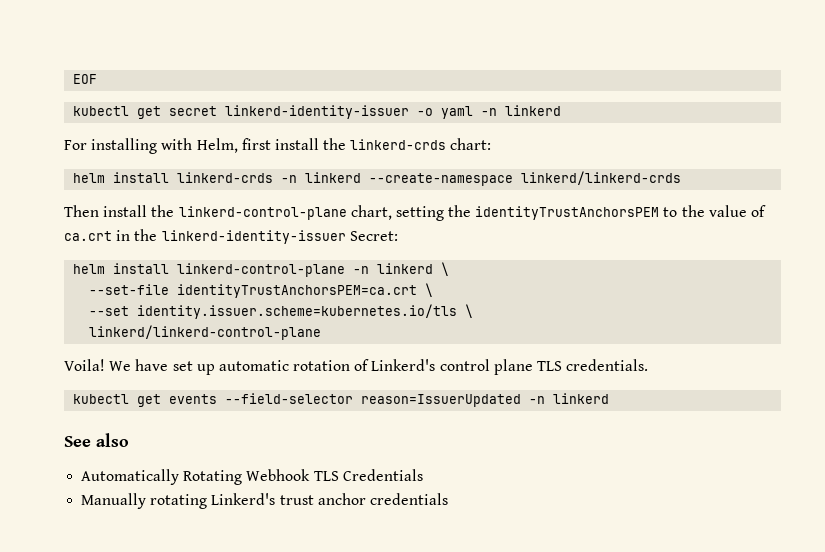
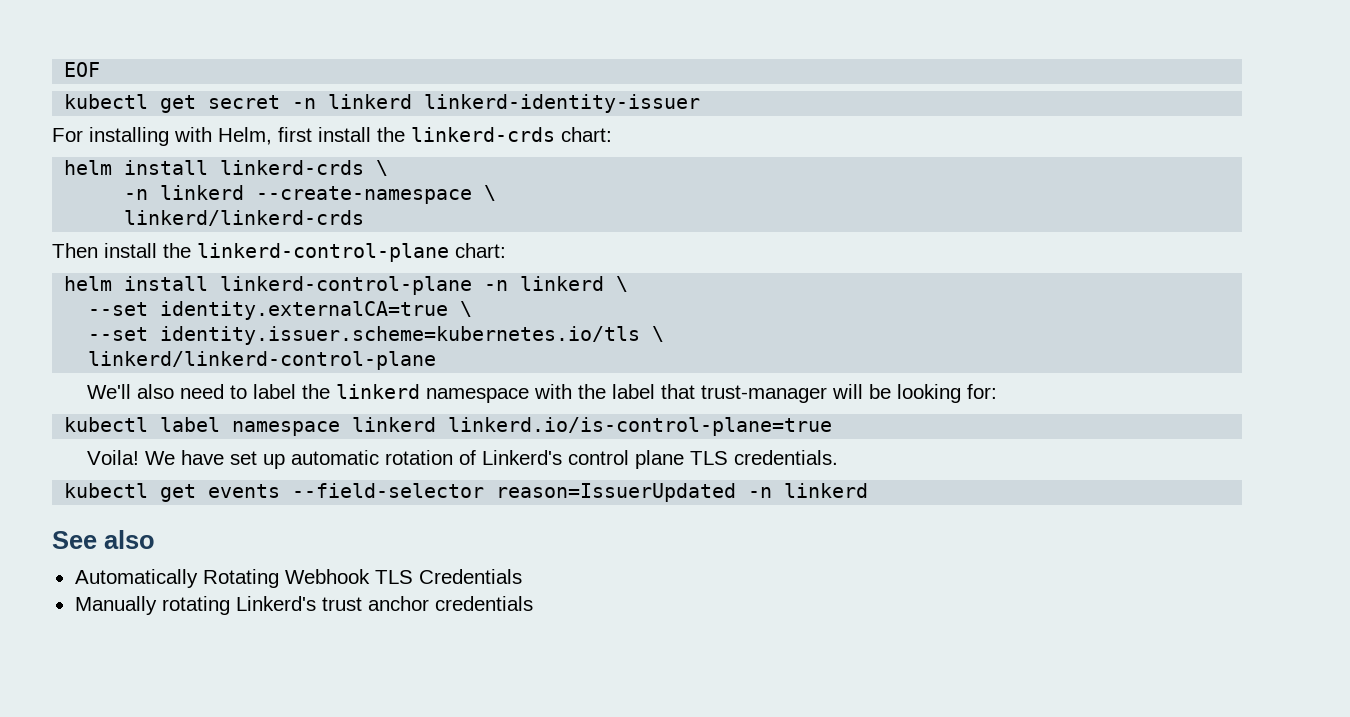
[225,105,562,119] linkerd-identity-issuer -o yaml -n linkerd -> [292,94,701,113] -n linkerd linkerd-identity-issuer
(274, 177) none -> [376,160,389,176] \ //
(514, 179) none -> [484,185,497,201] \ //
[350,205,767,221] [64,229,398,244] chart, setting the identityTrustAnchorsPEM to the value of ca.crt in the linkerd-identity-issuer Secret: -> [455,243,506,258] chart:
[89,284,418,298] --set-file identityTrustAnchorsPEM=ca.crt -> [88,301,449,320] --set identity.externalCA=true
(322, 332) none -> [86,384,997,403] [64,417,833,436] // We'll also need to label the linkerd namespace with the label that trust-manager will be looking for: // kubectl label namespace linkerd linkerd.io/is-control-plane=true

